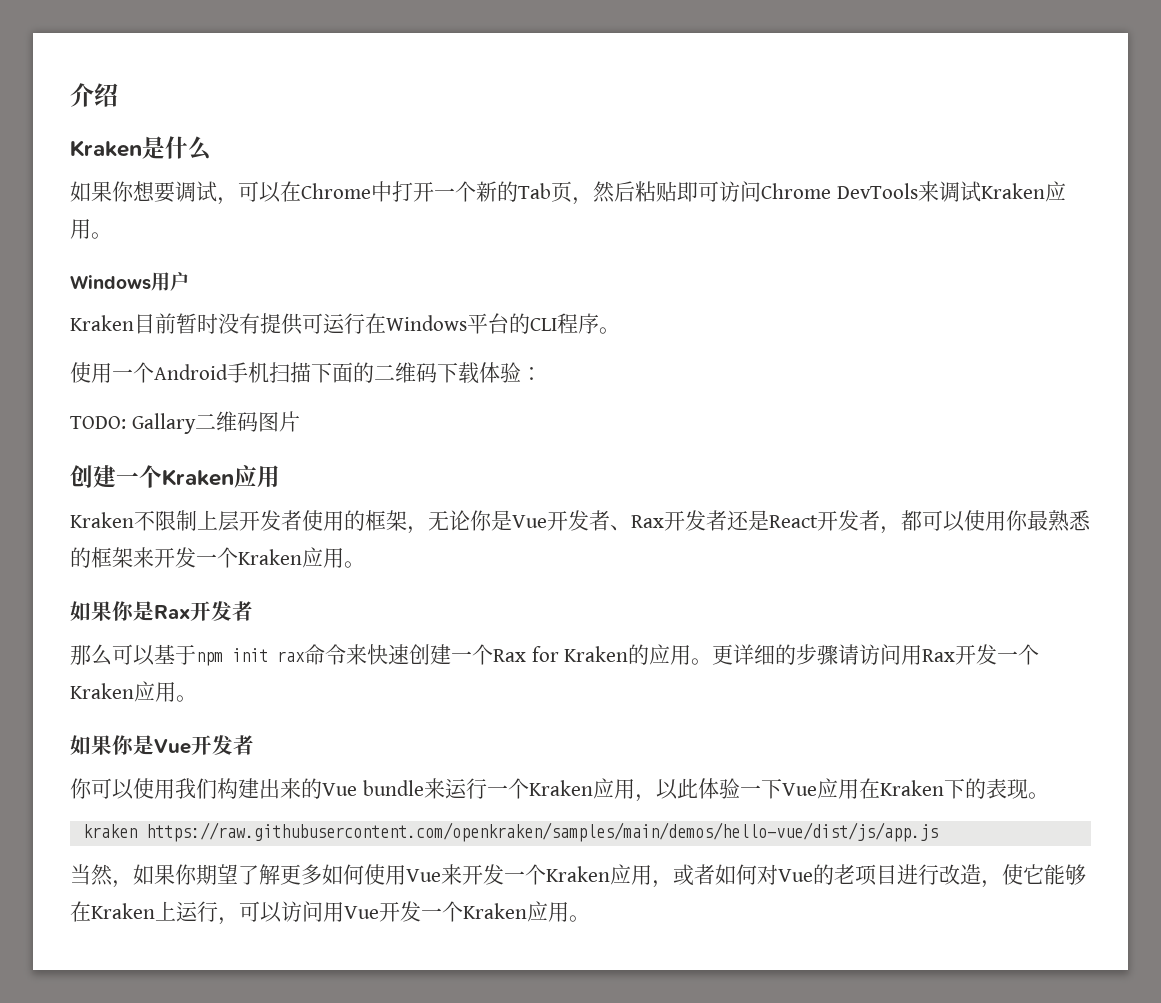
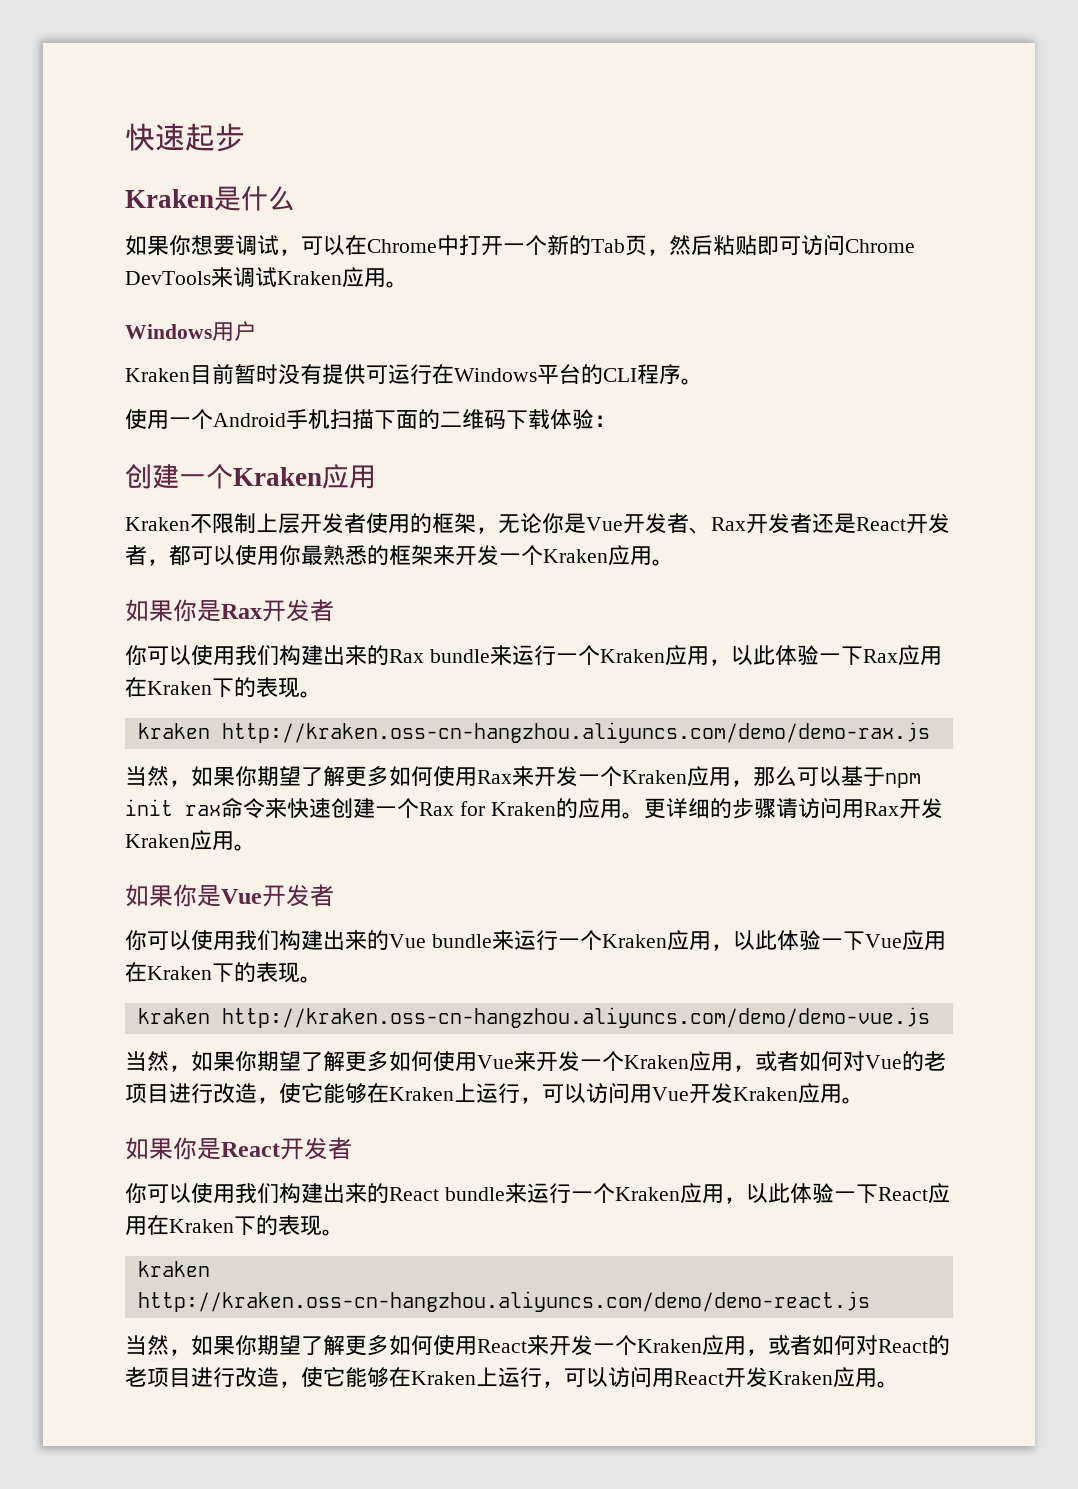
[70,83,118,107] 介绍 -> [125,123,245,152] 快速起步
[70,411,300,434] // TODO: Gallary二维码图片 -> (616, 421) none
(253, 611) none -> [125,645,942,666] [125,677,322,698] [137,722,930,743] [125,766,753,787] 你可以使用我们构建出来的Rax bundle来运行一个Kraken应用，以此体验一下Rax应用在Kraken下的表现。 // kraken http://kraken.oss-cn-hangzhou.aliyuncs.com/demo/demo-rax.js // 当然，如果你期望了解更多如何使用Rax来开发一个Kraken应用，
[997,644,1040,665] 一个 -> (943, 808) none
[145,822,938,842] https://raw.githubusercontent.com/openkraken/samples/main/demos/hello-vue/dist/js/app.js -> [221,1007,930,1028] http://kraken.oss-cn-hangzhou.aliyuncs.com/demo/demo-vue.js
[421,901,463,922] 一个 -> [733,1083,864,1104] [125,1137,352,1160] [125,1183,950,1204] [125,1215,344,1236] [137,1261,210,1277] [137,1291,870,1312] [125,1335,950,1356] [125,1366,768,1388] Kraken应用。 // 如果你是React开发者 // 你可以使用我们构建出来的React bundle来运行一个Kraken应用，以此体验一下React应用在Kraken下的表现。 // kraken http://kraken.oss-cn-hangzhou.aliyuncs.com/demo/demo-react.js // 当然，如果你期望了解更多如何使用React来开发一个Kraken应用，或者如何对React的老项目进行改造，使它能够在Kraken上运行，可以访问用React开发

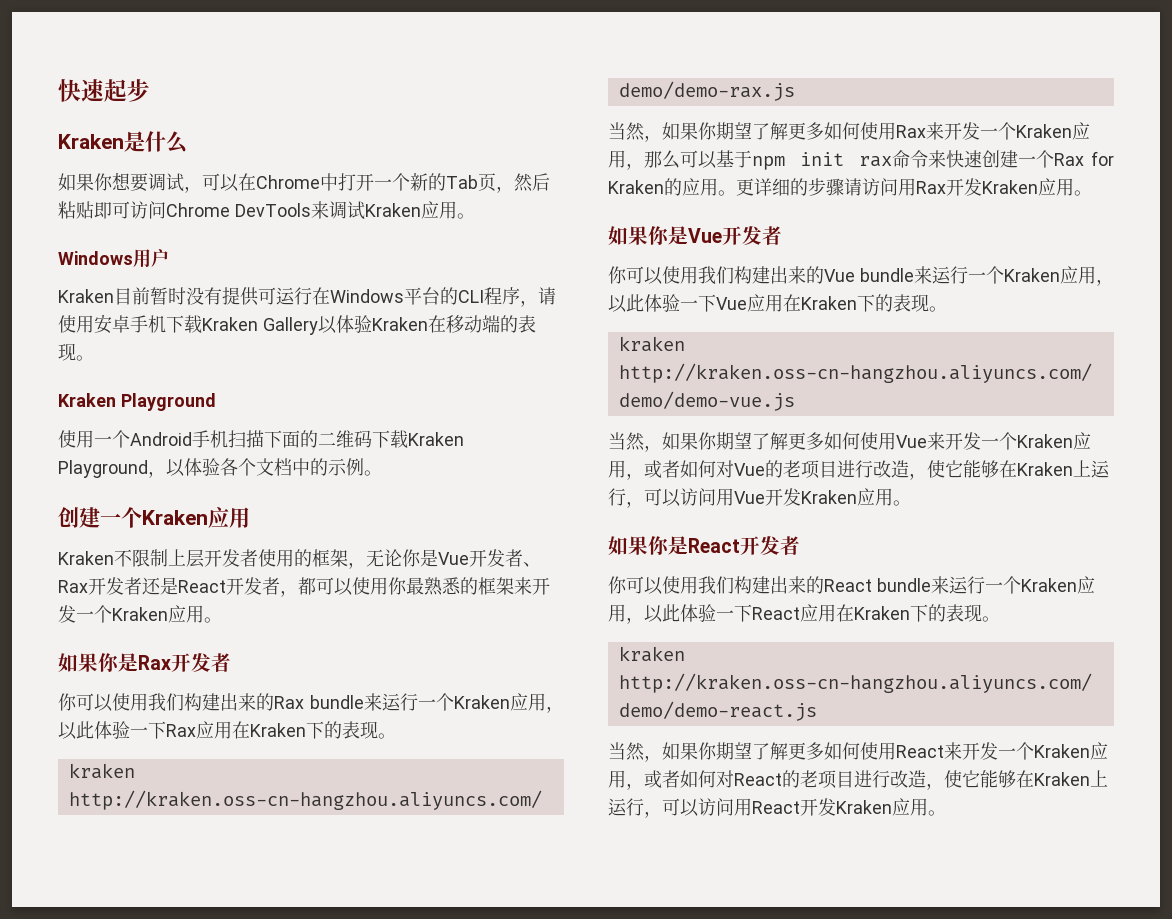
[681,378,703,385] 。 -> [520,287,556,307] [58,314,536,335] [58,343,94,361] [58,393,216,411] ，请使用安卓手机下载Kraken Gallery以体验Kraken在移动端的表现。 // Kraken Playground
[550,409,616,430] 体验： -> [408,432,464,446] [58,458,382,478] Kraken Playground，以体验各个文档中的示例。

